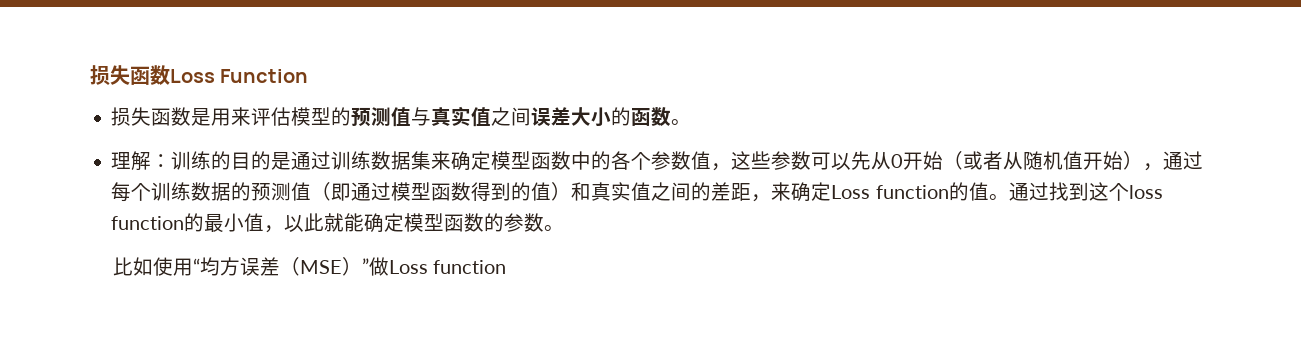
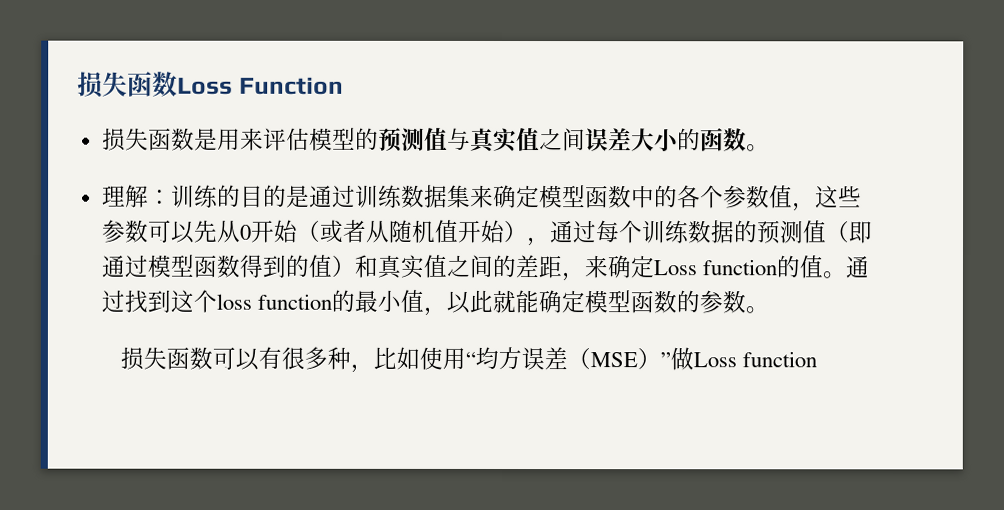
(565, 228) none -> [120,346,375,373] 损失函数可以有很多种，

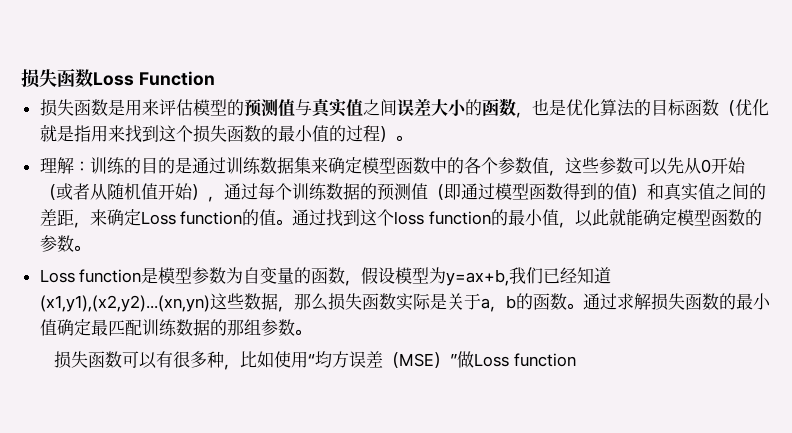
(747, 140) none -> [515,99,769,118] [39,124,396,143] ，也是优化算法的目标函数（优化就是指用来找到这个损失函数的最小值的过程）
(769, 310) none -> [39,267,612,286] [39,293,771,312] [39,319,311,336] // Loss function是模型参数为自变量的函数，假设模型为y=ax+b,我们已经知道(x1,y1),(x2,y2)...(xn,yn)这些数据，那么损失函数实际是关于a，b的函数。通过求解损失函数的最小值确定最匹配训练数据的那组参数。

